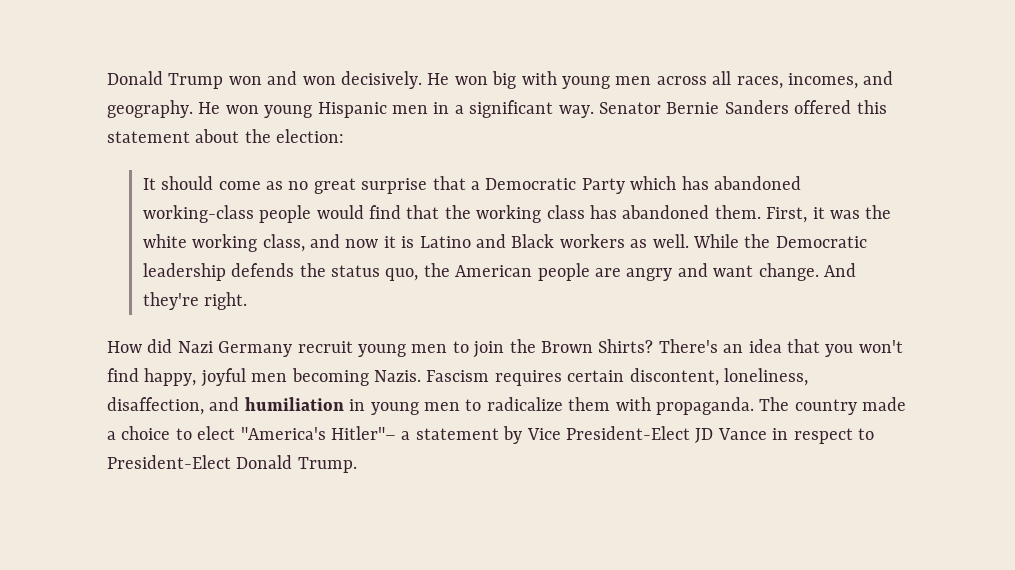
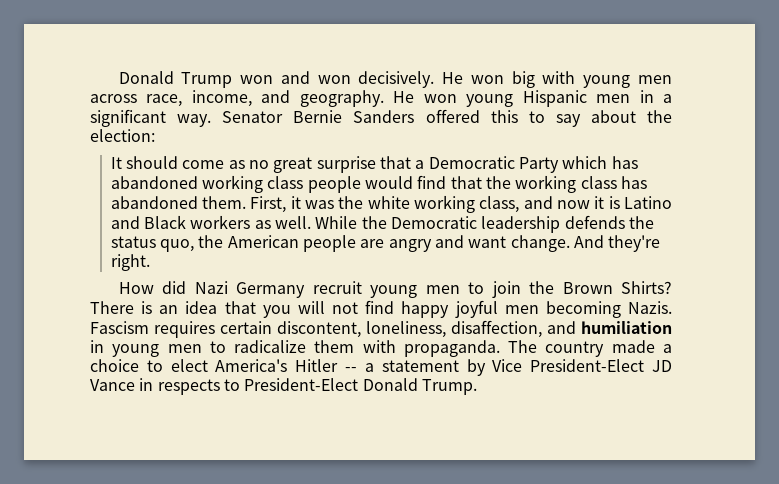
[712,71,858,89] all races, incomes, -> [146,90,252,107] race, income,
[107,131,190,143] statement -> [528,111,581,127] to say
[142,205,254,223] working-class -> [202,175,304,193] working class
[658,339,718,353] There's -> [90,301,153,314] There is
[858,340,903,353] [107,368,197,386] won't find happy, -> [297,300,450,318] will not find happy
[240,426,396,440] "America's Hitler"– -> [215,359,358,372] America's Hitler --
[793,428,853,444] respect -> [157,379,220,395] respects

